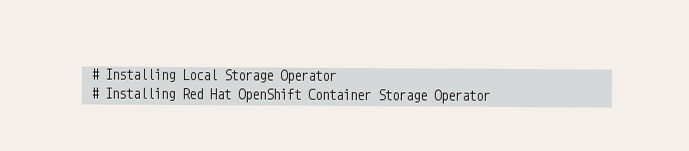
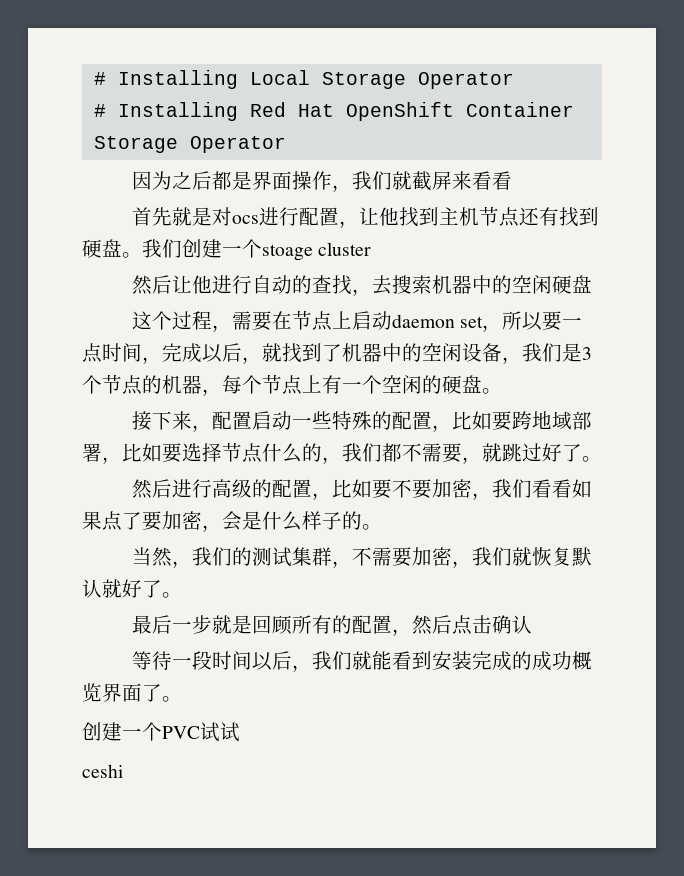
(491, 96) none -> [132,171,513,192] [132,206,600,228] [82,239,372,261] [132,275,593,296] [132,310,583,332] [82,343,592,364] [82,374,502,396] [132,411,593,432] [82,442,602,464] [132,479,593,500] [82,511,382,532] [132,547,593,568] [82,579,182,598] [132,615,533,636] [132,651,593,672] [82,683,182,702] [82,722,240,742] [82,764,123,778] // 因为之后都是界面操作，我们就截屏来看看 // 首先就是对ocs进行配置，让他找到主机节点还有找到硬盘。我们创建一个stoage cluster // 然后让他进行自动的查找，去搜索机器中的空闲硬盘 // 这个过程，需要在节点上启动daemon set，所以要一点时间，完成以后，就找到了机器中的空闲设备，我们是3个节点的机器，每个节点上有一个空闲的硬盘。 // 接下来，配置启动一些特殊的配置，比如要跨地域部署，比如要选择节点什么的，我们都不需要，就跳过好了。 // 然后进行高级的配置，比如要不要加密，我们看看如果点了要加密，会是什么样子的。 // 当然，我们的测试集群，不需要加密，我们就恢复默认就好了。 // 最后一步就是回顾所有的配置，然后点击确认 // 等待一段时间以后，我们就能看到安装完成的成功概览界面了。 // 创建一个PVC试试 // ceshi

